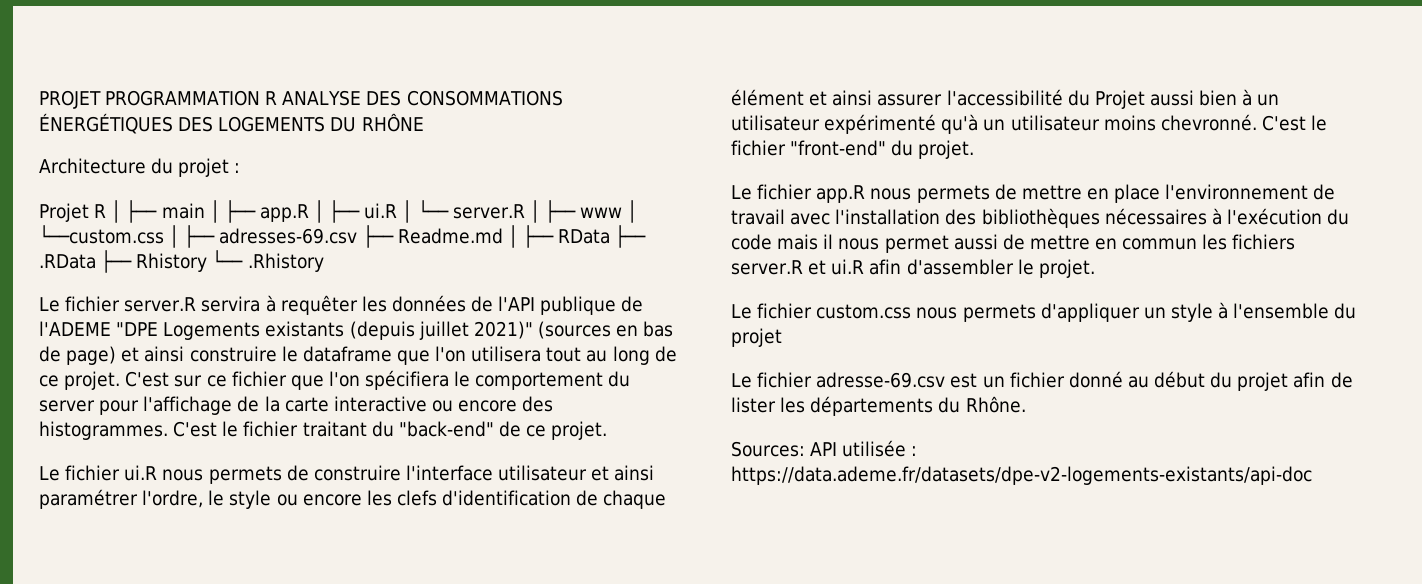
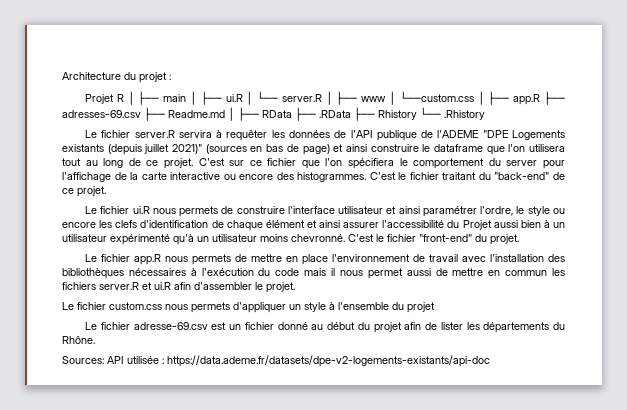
[39,90,563,109] [39,113,424,134] PROJET PROGRAMMATION R ANALYSE DES CONSOMMATIONS ÉNERGÉTIQUES DES LOGEMENTS DU RHÔNE // -> (62, 76) none
[259,200,361,223] app.R │ ├── -> (222, 98) none
(216, 236) none -> [513,91,566,105] app.R ├──

